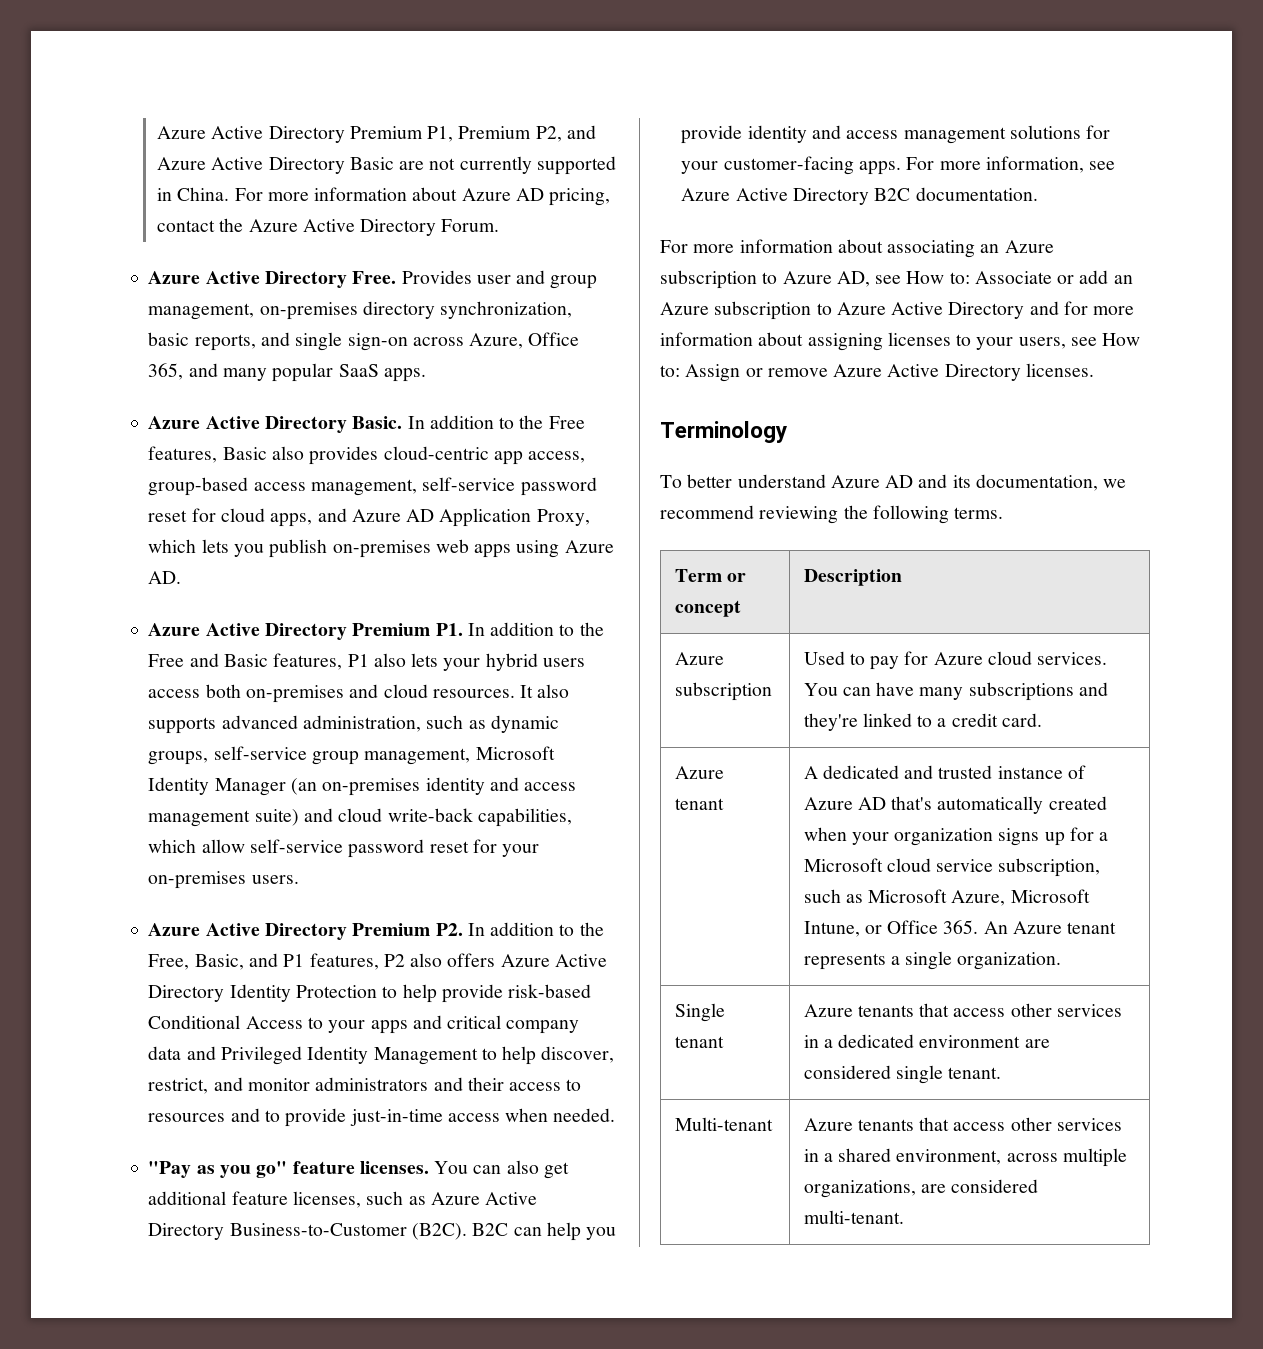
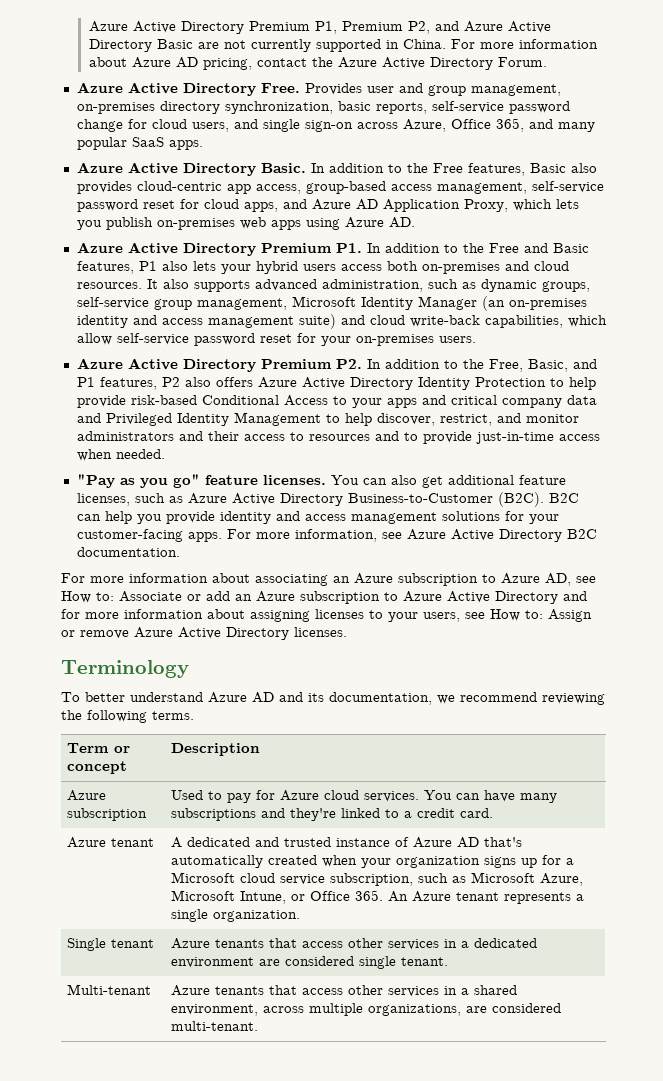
(256, 342) none -> [431,101,570,114] [76,119,229,132] self-service password change for cloud users,

